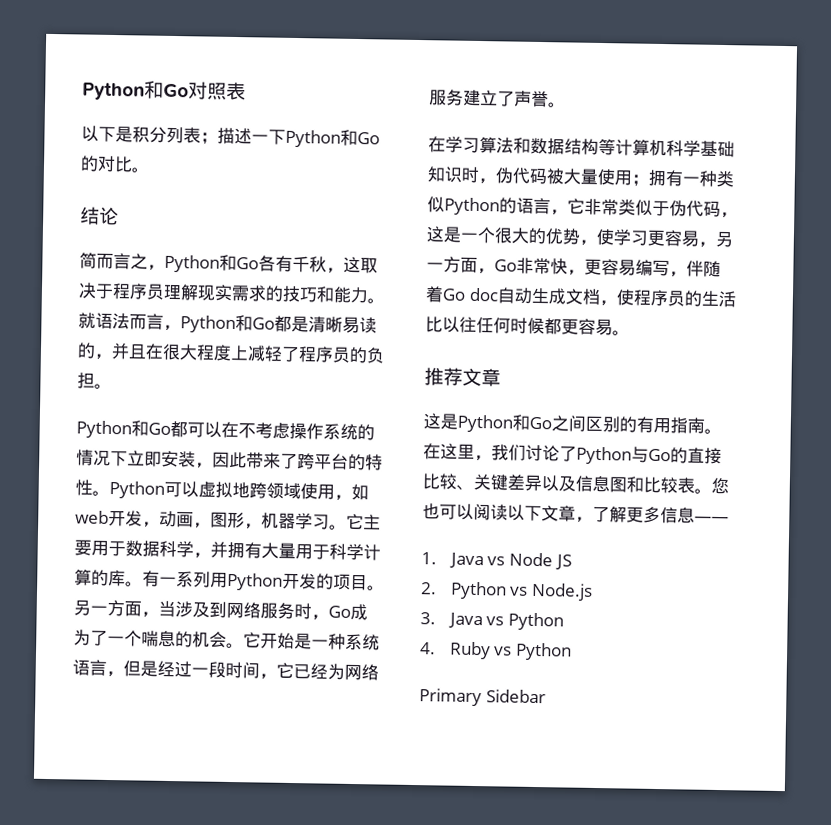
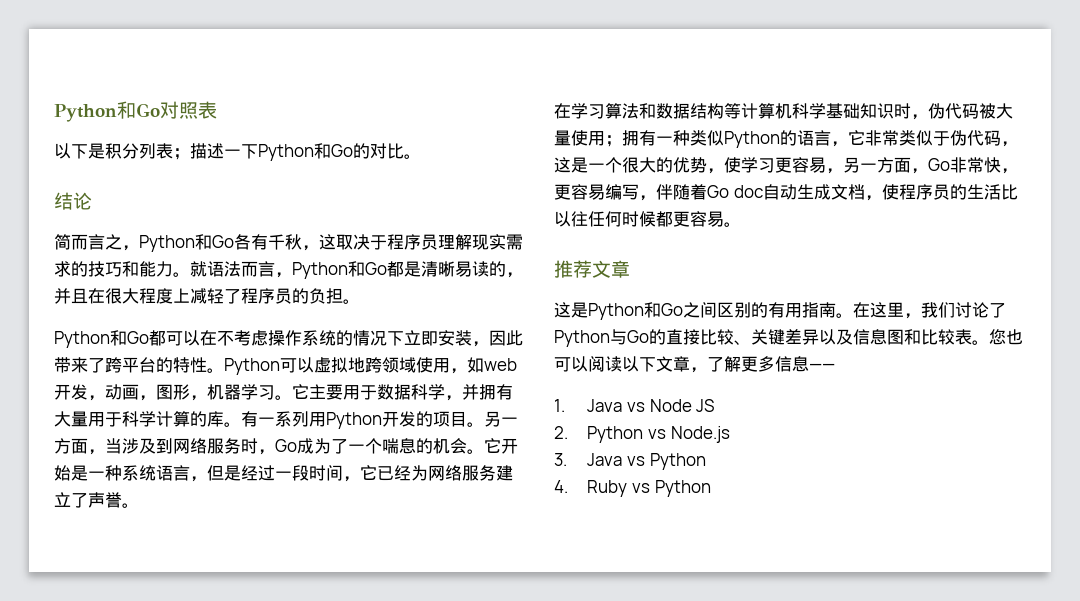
[419,688,546,707] // Primary Sidebar -> (711, 488) none

